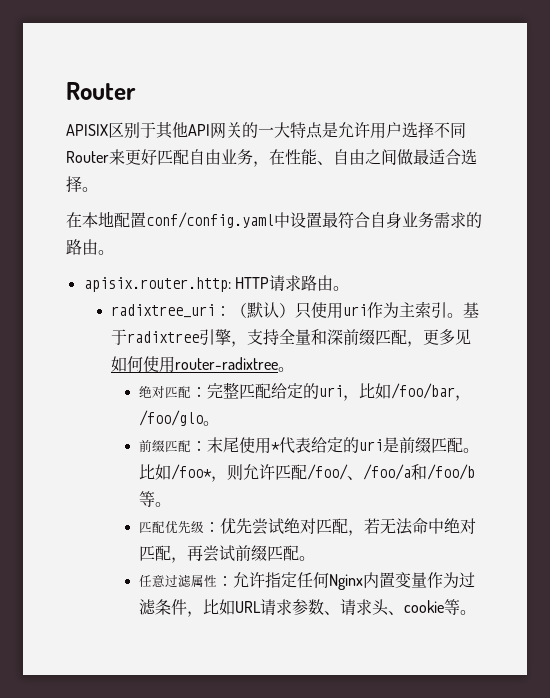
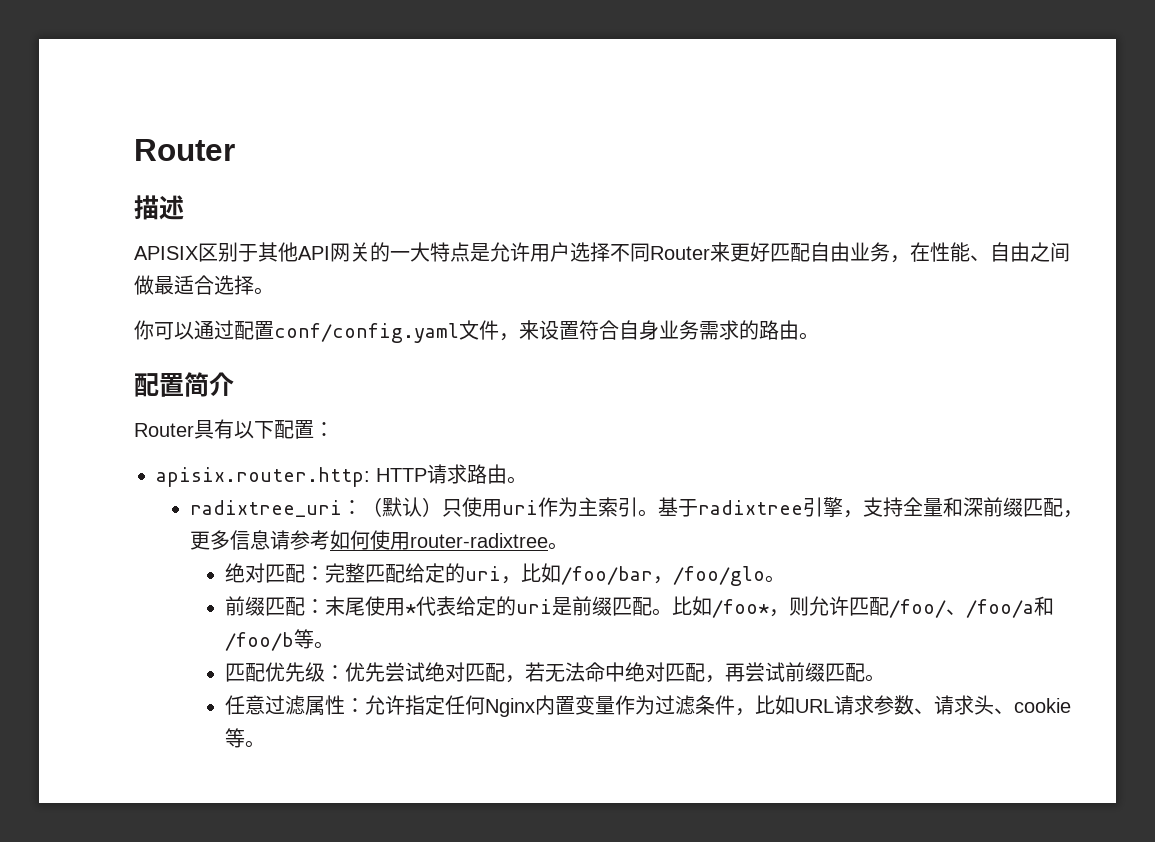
[66,82,136,100] Router -> [134,139,235,161] [134,195,184,220] Router // 描述
[66,211,338,228] 在本地配置conf/config.yaml中设置最 -> [134,320,579,343] 你可以通过配置conf/config.yaml文件，来设置
(114, 252) none -> [134,372,234,397] [134,419,334,439] // 配置简介 // Router具有以下配置：
[455,329,472,345] 见 -> [230,530,331,550] 信息请参考

